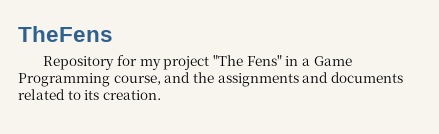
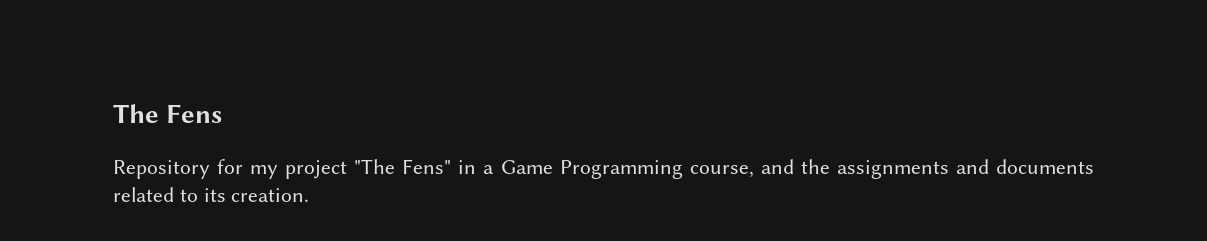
[18,26,113,42] TheFens -> [113,104,223,123] The Fens

